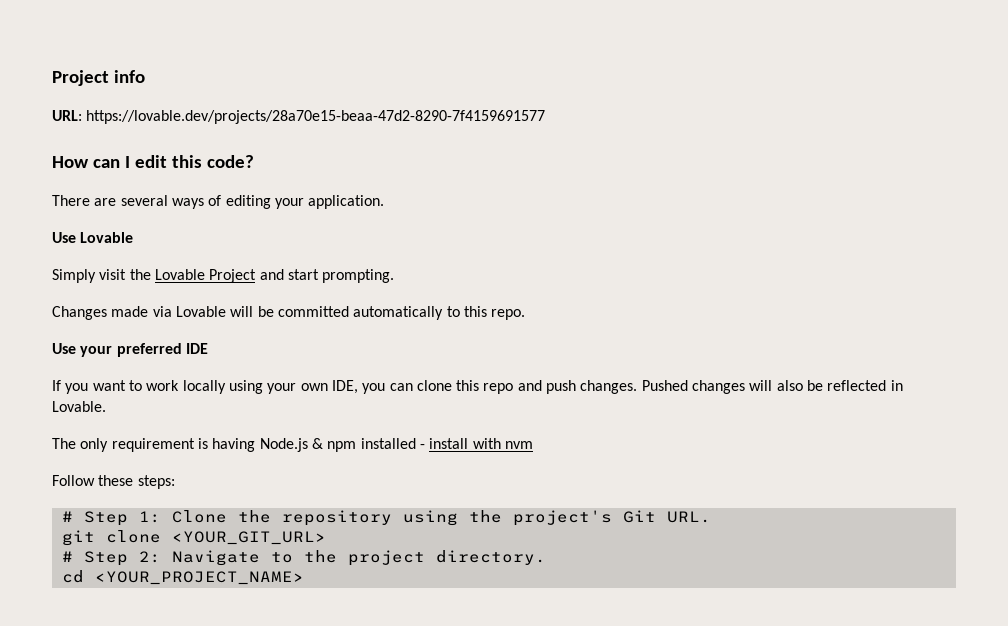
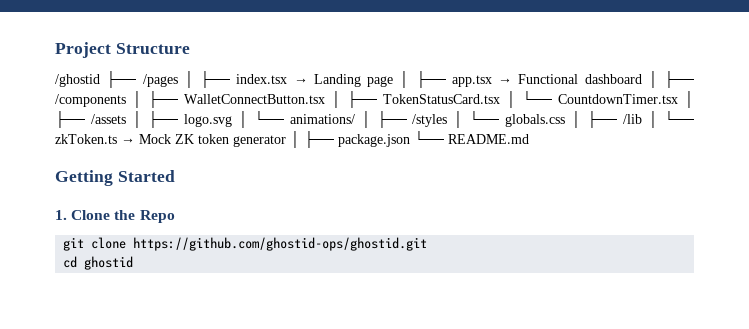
[52,70,145,86] [52,110,546,124] [52,155,254,168] [52,195,385,209] [52,232,134,243] [52,269,395,283] [52,306,526,320] [52,343,208,357] [52,380,903,394] [52,401,106,412] [52,438,533,452] [52,475,175,489] [61,510,711,526] [61,530,326,546] [61,550,546,566] Project info // URL: https://lovable.dev/projects/28a70e15-beaa-47d2-8290-7f4159691577 // How can I edit this code? // There are several ways of editing your application. // Use Lovable // Simply visit the Lovable Project and start prompting. // Changes made via Lovable will be committed automatically to this repo. // Use your preferred IDE // If you want to work locally using your own IDE, you can clone this repo and push changes. Pushed changes will also be reflected in Lovable. // The only requirement is having Node.js & npm installed - install with nvm // Follow these steps: // # Step 1: Clone the repository using the project's Git URL. // git clone <YOUR_GIT_URL> // # Step 2: Navigate to the project directory. -> [55,42,190,58] [55,71,694,88] [55,91,694,108] [55,111,695,128] [55,131,529,148] [55,170,175,186] [55,210,175,223] [63,237,428,251] Project Structure // /ghostid ├── /pages │ ├── index.tsx → Landing page │ ├── app.tsx → Functional dashboard │ ├── /components │ ├── WalletConnectButton.tsx │ ├── TokenStatusCard.tsx │ └── CountdownTimer.tsx │ ├── /assets │ ├── logo.svg │ └── animations/ │ ├── /styles │ └── globals.css │ ├── /lib │ └── zkToken.ts → Mock ZK token generator │ ├── package.json └── README.md // Getting Started // 1. Clone the Repo // git clone https://github.com/ghostid-ops/ghostid.git
[94,571,304,585] <YOUR_PROJECT_NAME> -> [84,256,134,270] ghostid

